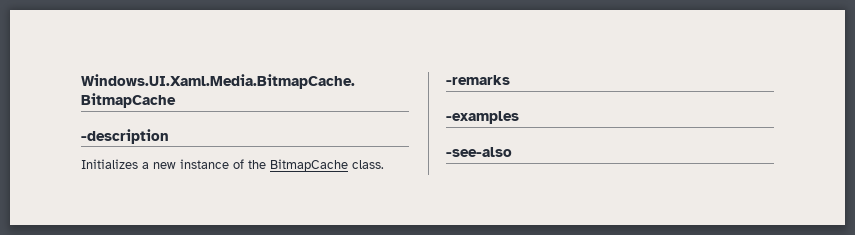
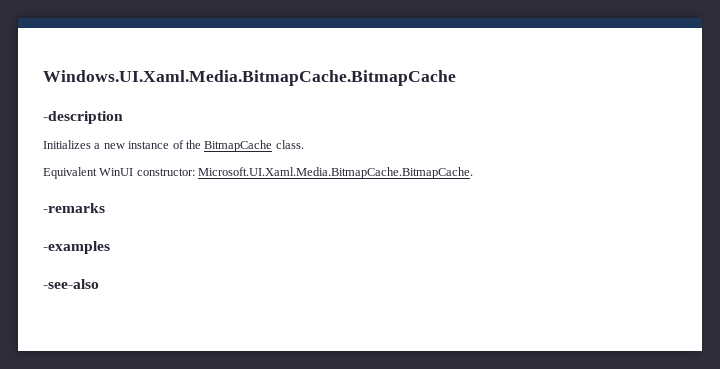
(384, 164) none -> [43,167,474,179] // Equivalent WinUI constructor: Microsoft.UI.Xaml.Media.BitmapCache.BitmapCache.

